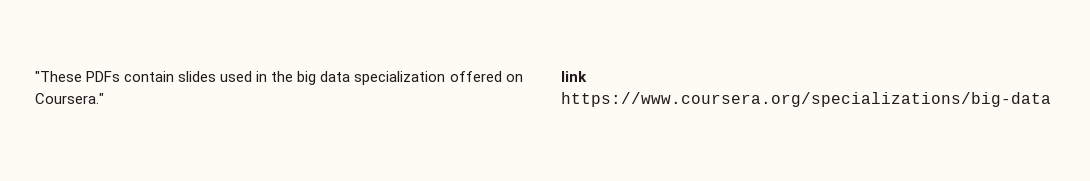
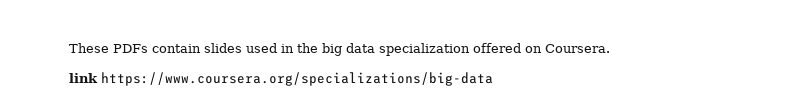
[35,71,82,82] "These -> [69,43,109,53] These
[35,93,104,104] Coursera." -> [545,44,610,53] Coursera.

